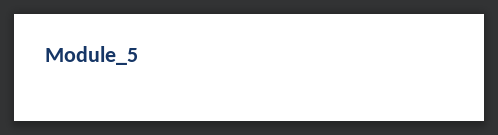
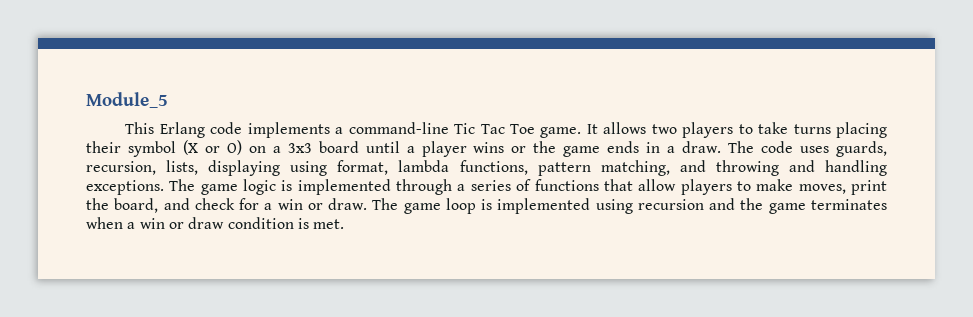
(138, 55) none -> [125,122,887,138] [86,140,887,157] [86,160,888,176] [86,179,888,195] [86,198,888,214] [86,217,345,229] // This Erlang code implements a command-line Tic Tac Toe game. It allows two players to take turns placing their symbol (X or O) on a 3x3 board until a player wins or the game ends in a draw. The code uses guards, recursion, lists, displaying using format, lambda functions, pattern matching, and throwing and handling exceptions. The game logic is implemented through a series of functions that allow players to make moves, print the board, and check for a win or draw. The game loop is implemented using recursion and the game terminates when a win or draw condition is met.

